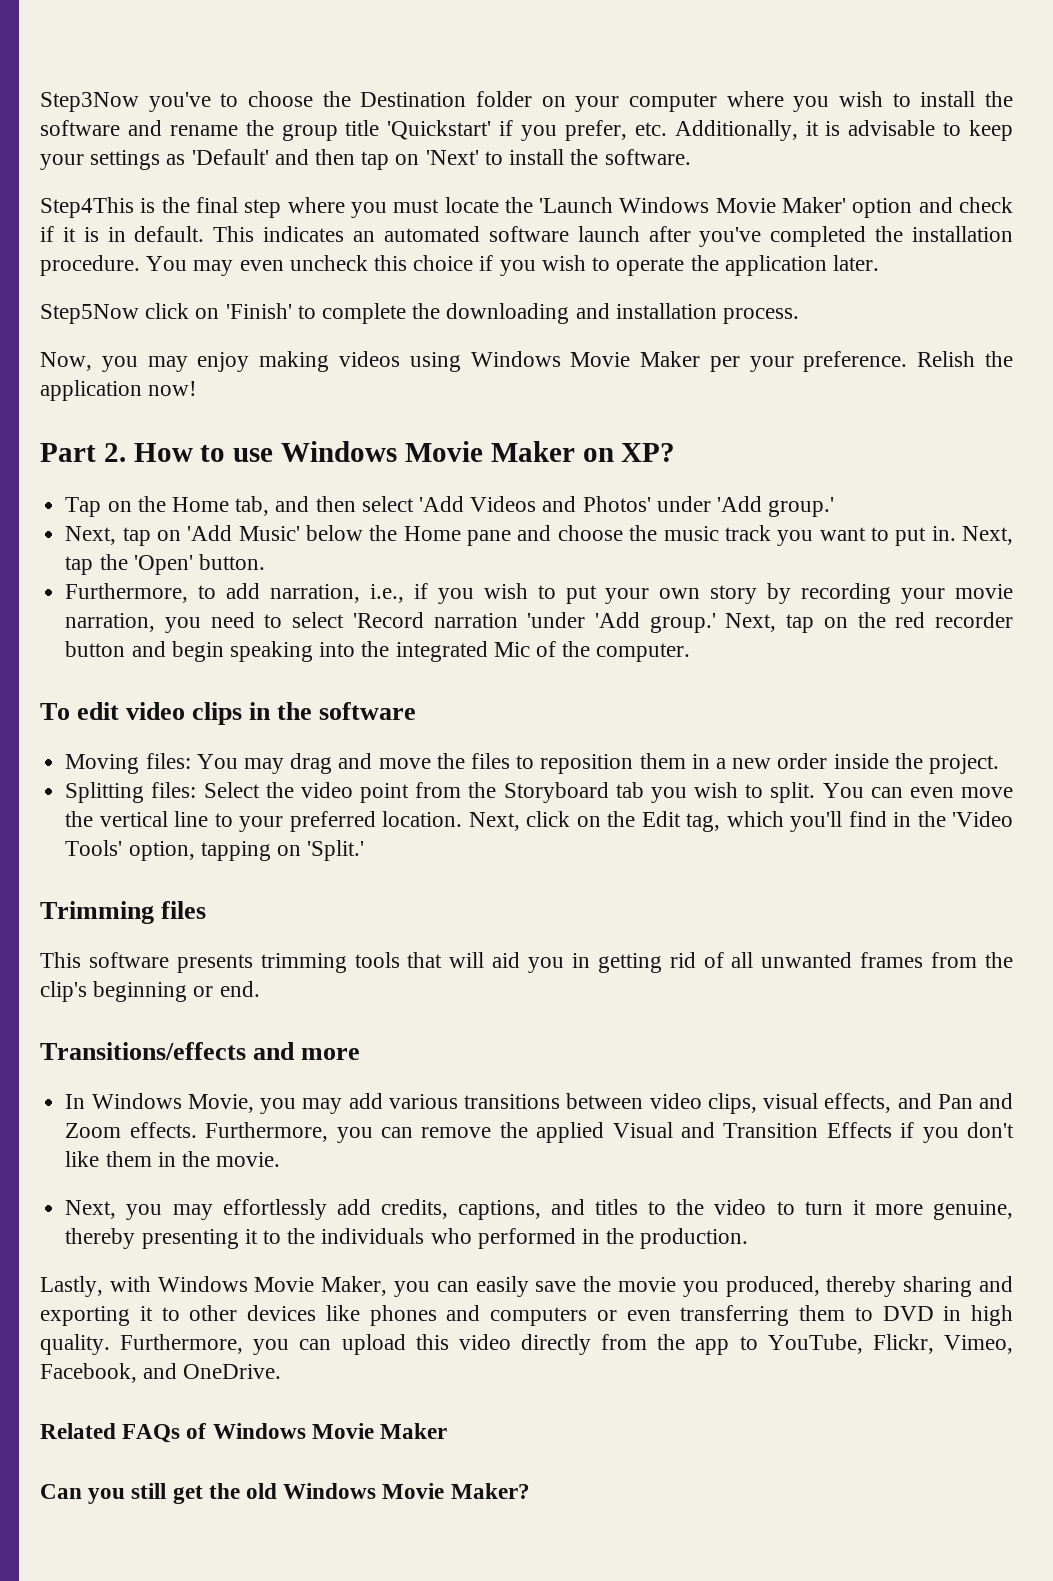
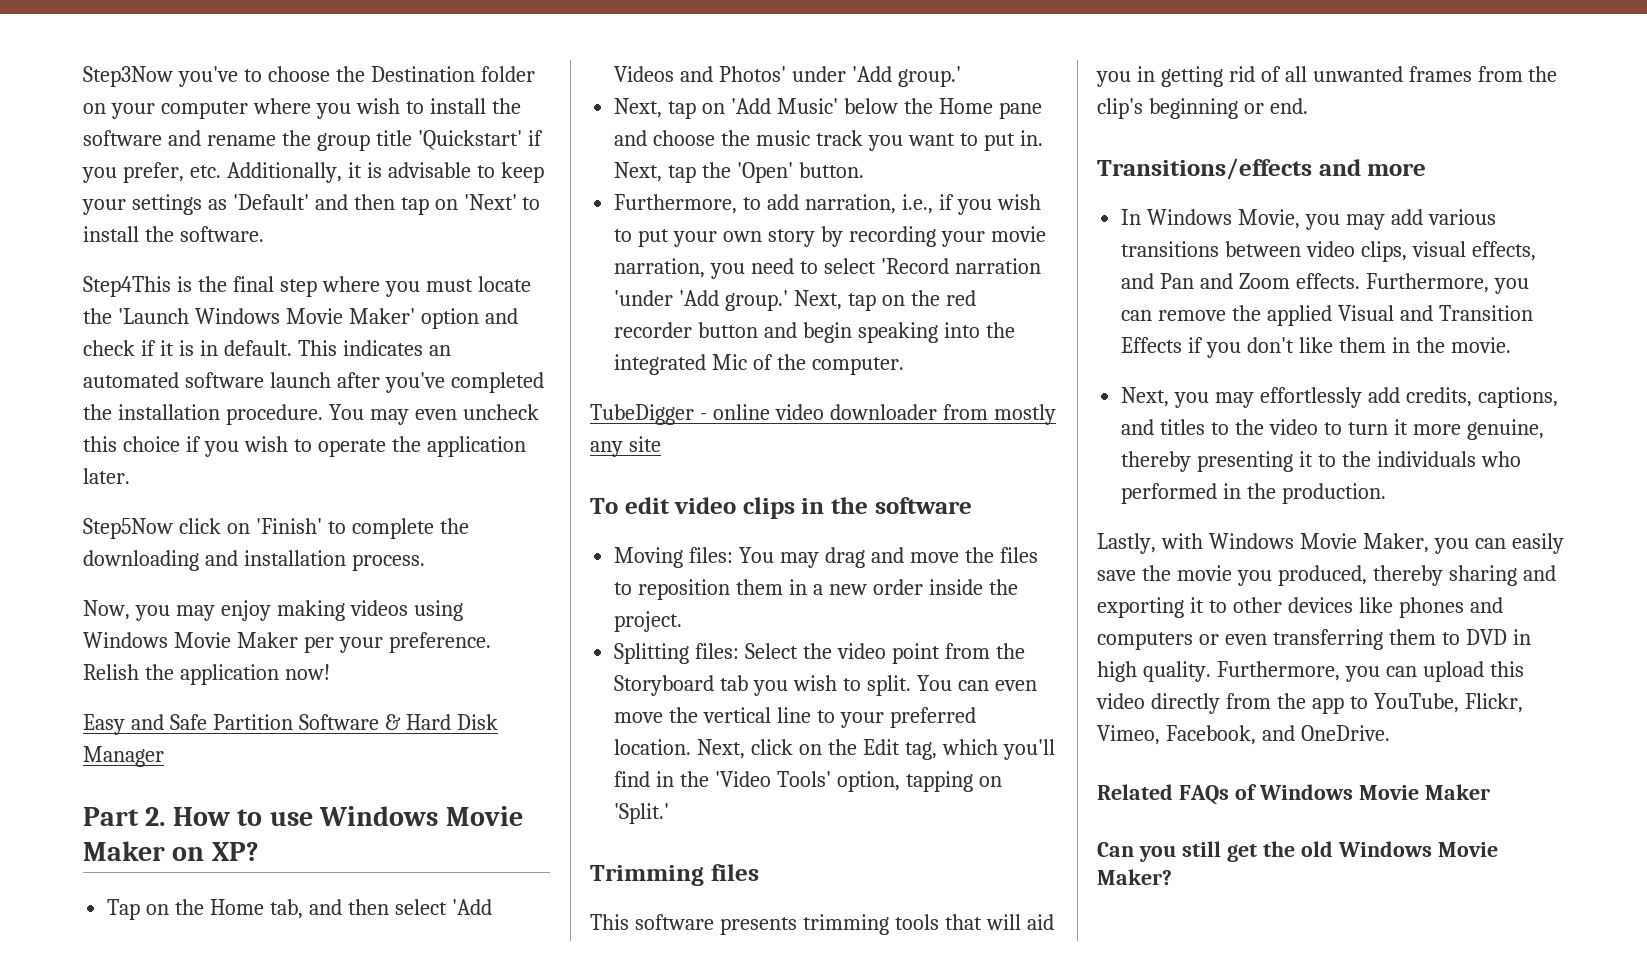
(198, 388) none -> [83,714,498,735] [83,746,164,767] // Easy and Safe Partition Software & Hard Disk Manager
(691, 652) none -> [590,404,1056,425] [590,436,661,457] // TubeDigger - online video downloader from mostly any site

